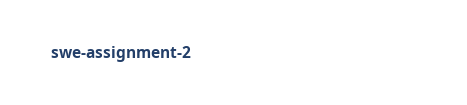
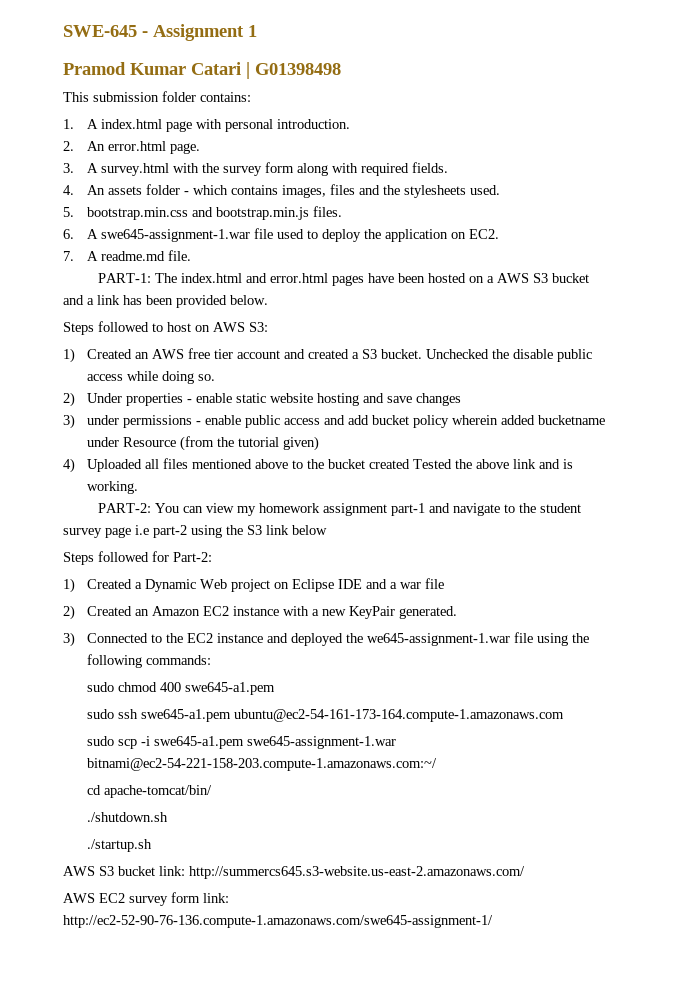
[51,46,191,62] swe-assignment-2 -> [63,24,257,41] [63,62,341,79] [63,91,251,102] [63,119,351,132] [63,141,201,154] [63,162,449,176] [63,184,501,198] [63,206,343,220] [63,228,500,242] [63,250,192,261] [98,273,590,286] [63,295,268,308] [63,321,268,335] [63,348,593,363] [87,371,216,384] [63,392,462,407] [63,414,606,429] [87,436,320,451] [63,458,574,473] [87,481,139,494] [98,503,582,516] [63,525,327,538] [63,551,212,565] [63,578,445,593] [63,605,458,620] [63,632,590,647] [87,654,212,668] [87,682,276,695] [87,709,565,722] [87,736,397,749] [87,758,438,771] [87,785,213,798] [87,812,169,822] [87,839,153,852] [63,866,525,879] [63,892,229,906] [63,915,493,928] SWE-645 - Assignment 1 // Pramod Kumar Catari | G01398498 // This submission folder contains: // 1. A index.html page with personal introduction. // 2. An error.html page. // 3. A survey.html with the survey form along with required fields. // 4. An assets folder - which contains images, files and the stylesheets used. // 5. bootstrap.min.css and bootstrap.min.js files. // 6. A swe645-assignment-1.war file used to deploy the application on EC2. // 7. A readme.md file. // PART-1: The index.html and error.html pages have been hosted on a AWS S3 bucket and a link has been provided below. // Steps followed to host on AWS S3: // 1) Created an AWS free tier account and created a S3 bucket. Unchecked the disable public access while doing so. // 2) Under properties - enable static website hosting and save changes // 3) under permissions - enable public access and add bucket policy wherein added bucketname under Resource (from the tutorial given) // 4) Uploaded all files mentioned above to the bucket created Tested the above link and is working. // PART-2: You can view my homework assignment part-1 and navigate to the student survey page i.e part-2 using the S3 link below // Steps followed for Part-2: // 1) Created a Dynamic Web project on Eclipse IDE and a war file // 2) Created an Amazon EC2 instance with a new KeyPair generated. // 3) Connected to the EC2 instance and deployed the we645-assignment-1.war file using the following commands: // sudo chmod 400 swe645-a1.pem // sudo ssh swe645-a1.pem ubuntu@ec2-54-161-173-164.compute-1.amazonaws.com // sudo scp -i swe645-a1.pem swe645-assignment-1.war bitnami@ec2-54-221-158-203.compute-1.amazonaws.com:~/ // cd apache-tomcat/bin/ // ./shutdown.sh // ./startup.sh // AWS S3 bucket link: http://summercs645.s3-website.us-east-2.amazonaws.com/ // AWS EC2 survey form link: http://ec2-52-90-76-136.compute-1.amazonaws.com/swe645-assignment-1/

